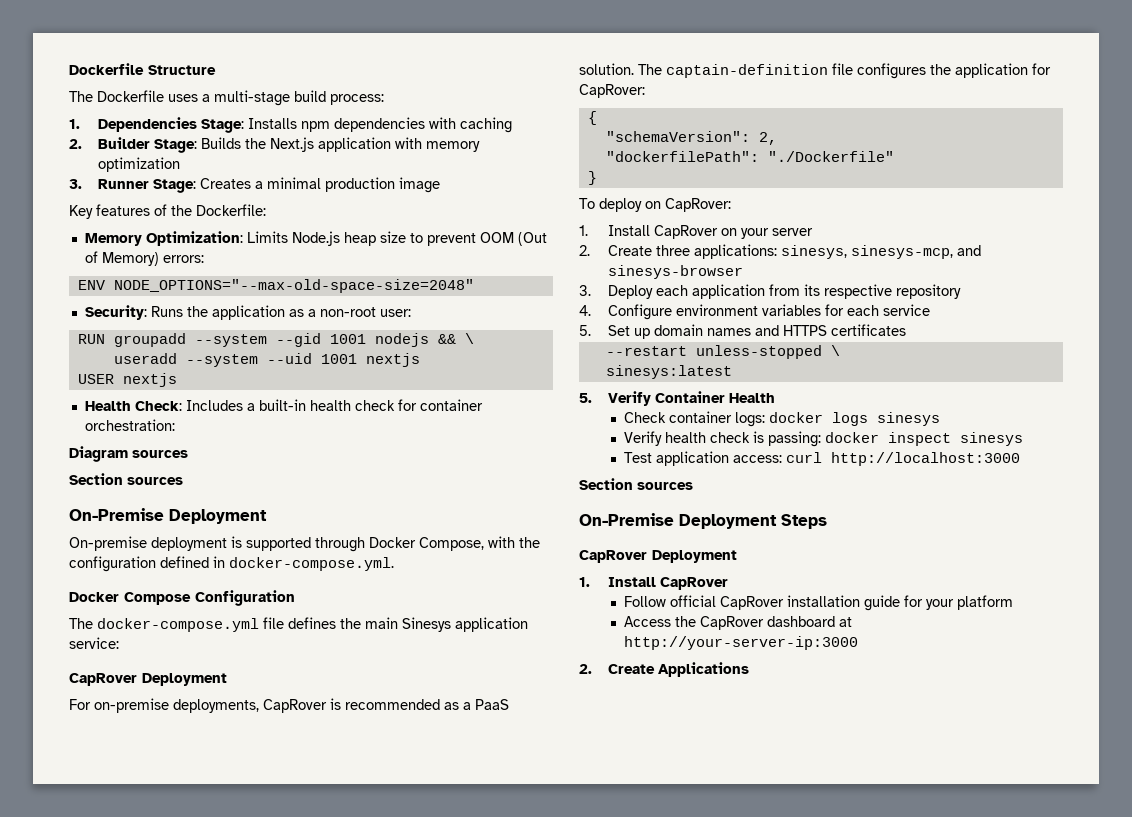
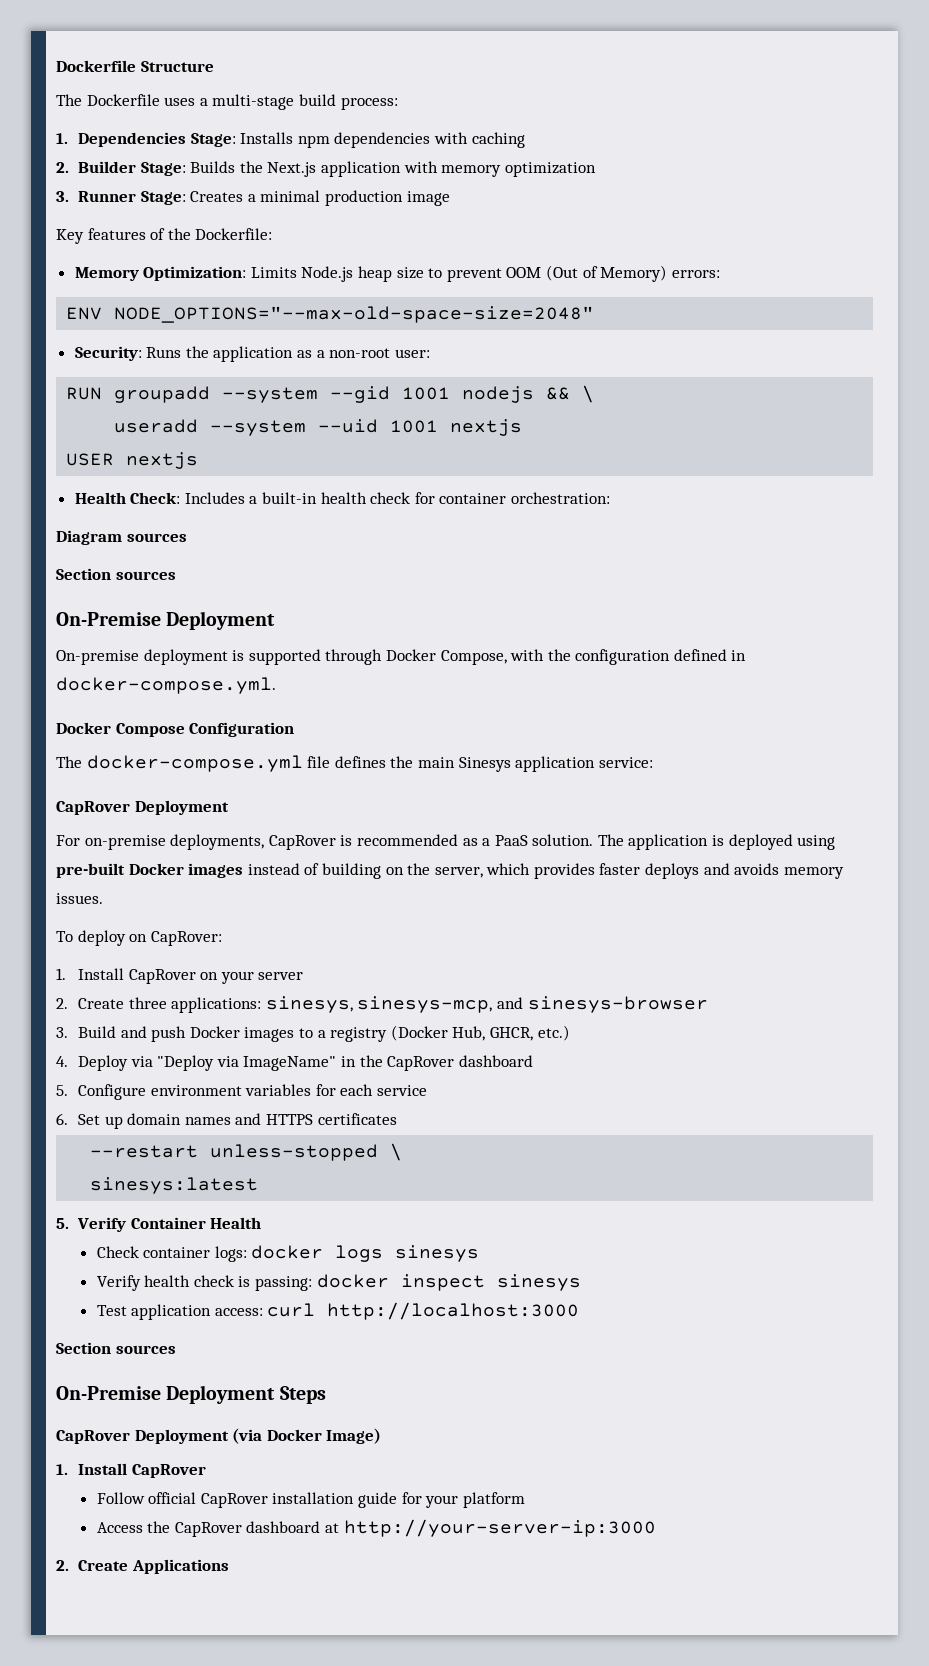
[666,63,1051,79] [579,84,645,98] [587,111,597,125] [605,131,777,145] [605,151,894,162] [587,171,597,185] captain-definition file configures the application for CapRover: // { // "schemaVersion": 2, // "dockerfilePath": "./Dockerfile" // } -> [628,834,836,850] [56,863,844,879] [56,893,103,904] application is deployed using pre-built Docker images instead of building on the server, which provides faster deploys and avoids memory issues.
[607,284,961,299] [579,305,591,316] Deploy each application from its respective repository // 4. -> [78,1025,570,1042] [56,1055,533,1071] [56,1085,68,1096] Build and push Docker images to a registry (Docker Hub, GHCR, etc.) // 4. Deploy via "Deploy via ImageName" in the CapRover dashboard // 5.
[579,325,591,336] 5. -> [56,1113,68,1125] 6.
(737, 556) none -> [232,1428,382,1444] (via Docker Image)

